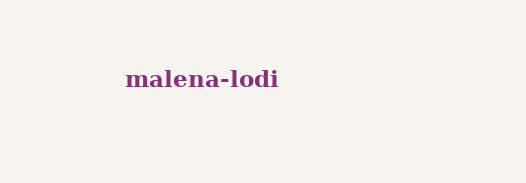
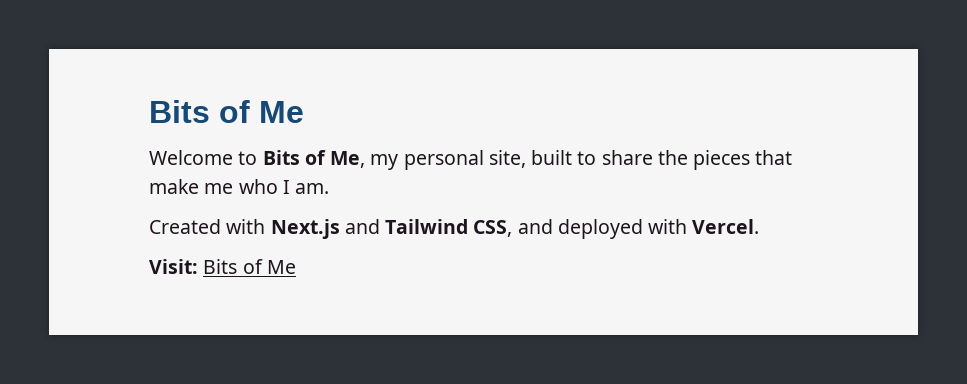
[125,70,279,87] malena-lodi -> [149,100,304,123] [149,150,793,170] [149,179,330,194] [149,219,760,239] [149,259,296,274] Bits of Me // Welcome to Bits of Me, my personal site, built to share the pieces that make me who I am. // Created with Next.js and Tailwind CSS, and deployed with Vercel. // Visit: Bits of Me

